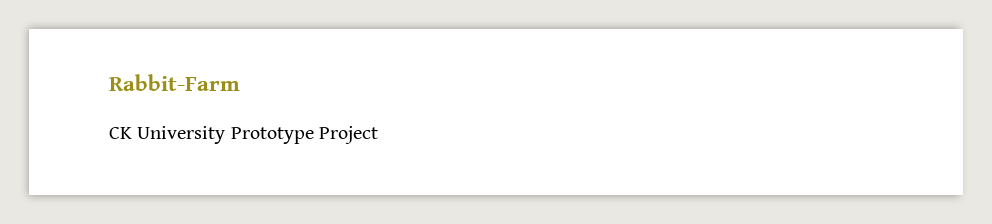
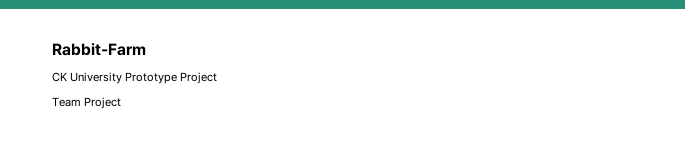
(378, 135) none -> [52,97,122,109] // Team Project

